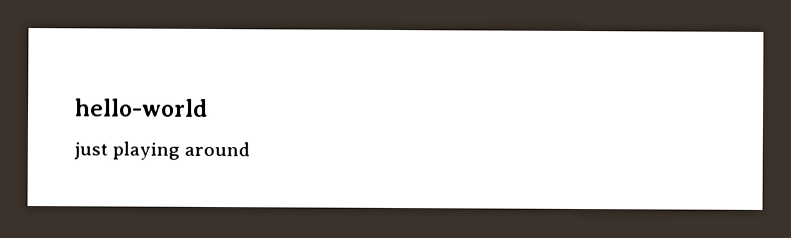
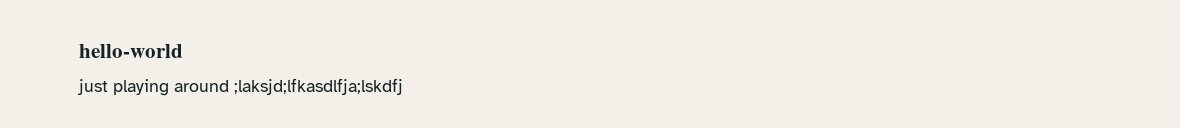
(251, 149) none -> [234,78,403,95] ;laksjd;lfkasdlfja;lskdfj

